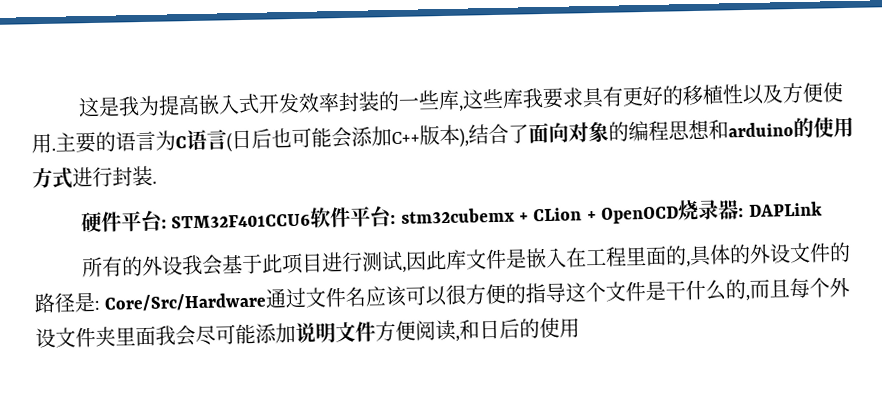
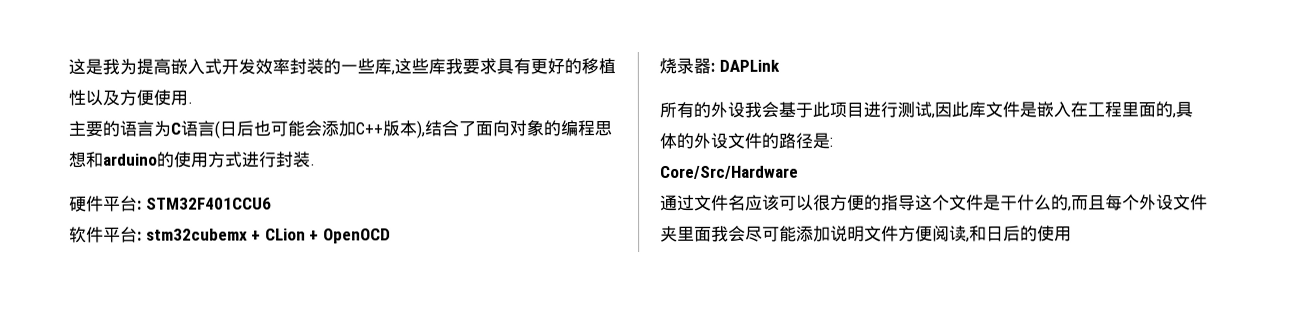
(56, 149) none -> (193, 102) //
(312, 221) none -> (272, 203) //
(680, 215) none -> (391, 236) //
(101, 305) none -> (833, 142) //
(268, 302) none -> (799, 172) //

